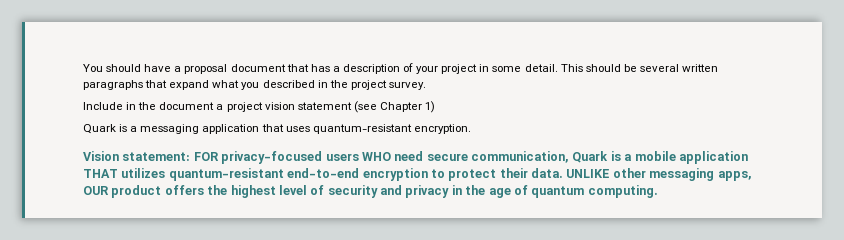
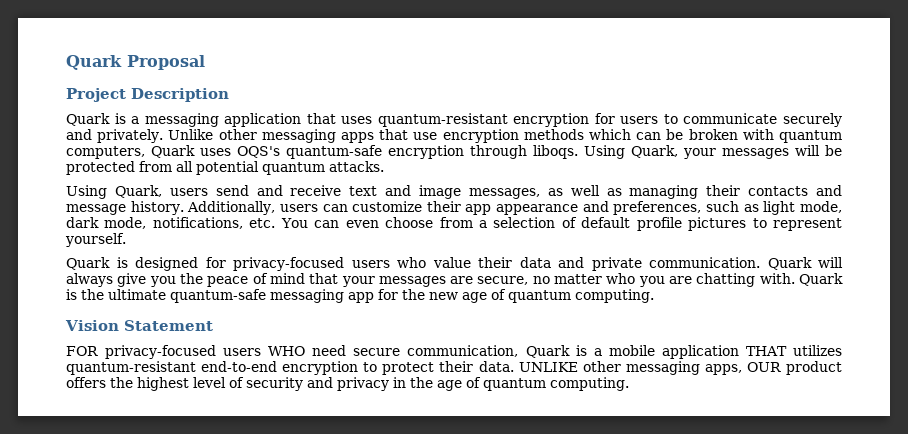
[83,63,719,74] [83,80,426,90] [83,101,436,113] You should have a proposal document that has a description of your project in some detail. This should be several written paragraphs that expand what you described in the project survey. // Include in the document a project vision statement (see Chapter 1) -> [66,55,205,70] [66,88,229,102] Quark Proposal // Project Description
[413,124,471,134] encryption. -> [513,113,843,127] [66,129,842,143] [66,145,842,159] [66,161,384,175] [66,185,842,199] [66,201,843,215] [66,217,842,231] [65,233,126,247] [66,257,843,271] [66,273,843,287] [66,289,654,303] encryption for users to communicate securely and privately. Unlike other messaging apps that use encryption methods which can be broken with quantum computers, Quark uses OQS's quantum-safe encryption through liboqs. Using Quark, your messages will be protected from all potential quantum attacks. // Using Quark, users send and receive text and image messages, as well as managing their contacts and message history. Additionally, users can customize their app appearance and preferences, such as light mode, dark mode, notifications, etc. You can even choose from a selection of default profile pictures to represent yourself. // Quark is designed for privacy-focused users who value their data and private communication. Quark will always give you the peace of mind that your messages are secure, no matter who you are chatting with. Quark is the ultimate quantum-safe messaging app for the new age of quantum computing.
[122,152,191,161] statement: -> [124,320,213,331] Statement //

